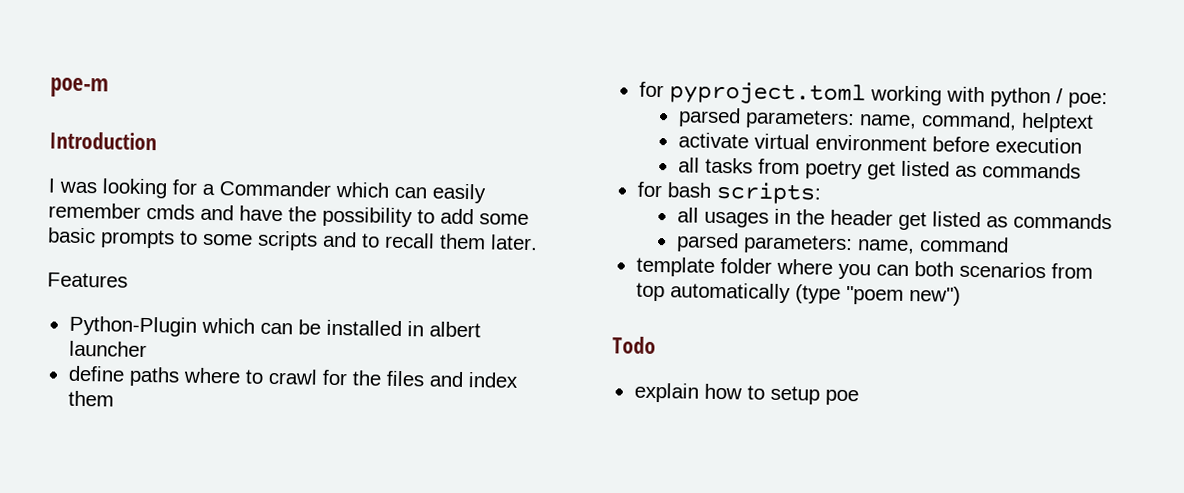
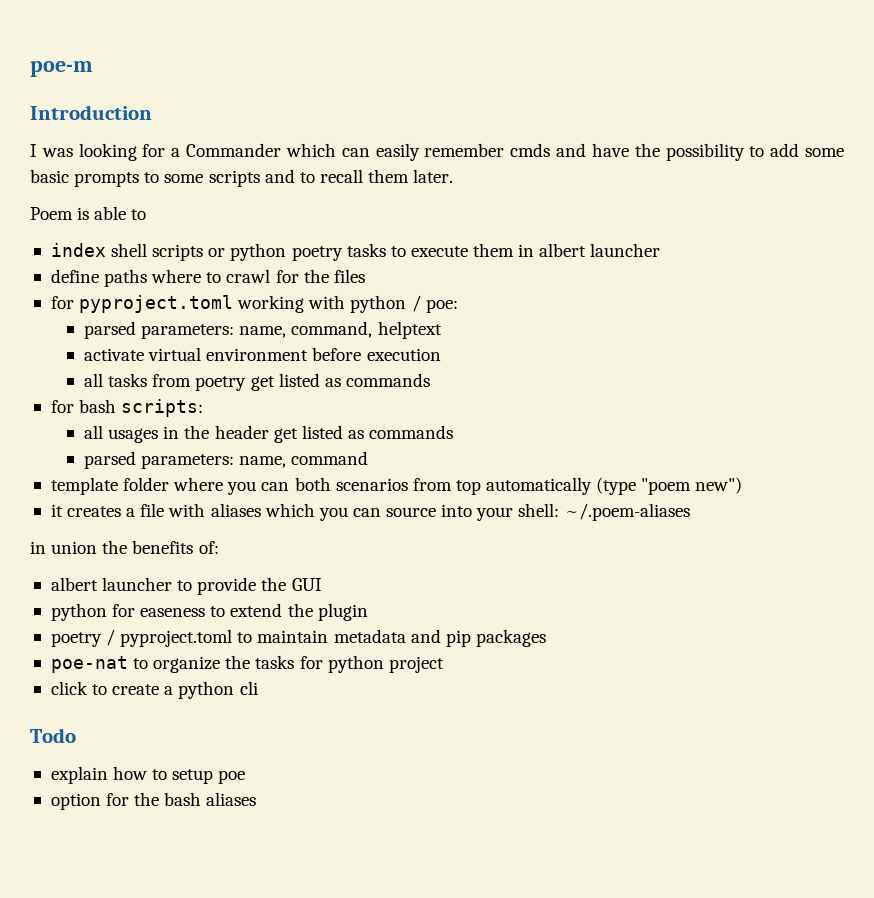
[47,272,128,288] [68,315,402,337] Features // Python-Plugin which can be installed -> [30,206,147,220] [50,243,515,261] Poem is able to // index shell scripts or python poetry tasks to execute them
[428,371,519,388] [67,390,114,407] and index them -> (365, 276) none
(961, 295) none -> [50,503,690,521] [30,540,219,554] [50,577,322,595] [50,603,368,621] [50,629,546,647] [50,655,444,673] [50,681,258,699] // it creates a file with aliases which you can source into your shell: ~/.poem-aliases // in union the benefits of: // albert launcher to provide the GUI // python for easeness to extend the plugin // poetry / pyproject.toml to maintain metadata and pip packages // poe-nat to organize the tasks for python project // click to create a python cli
(859, 397) none -> [50,792,257,810] // option for the bash aliases

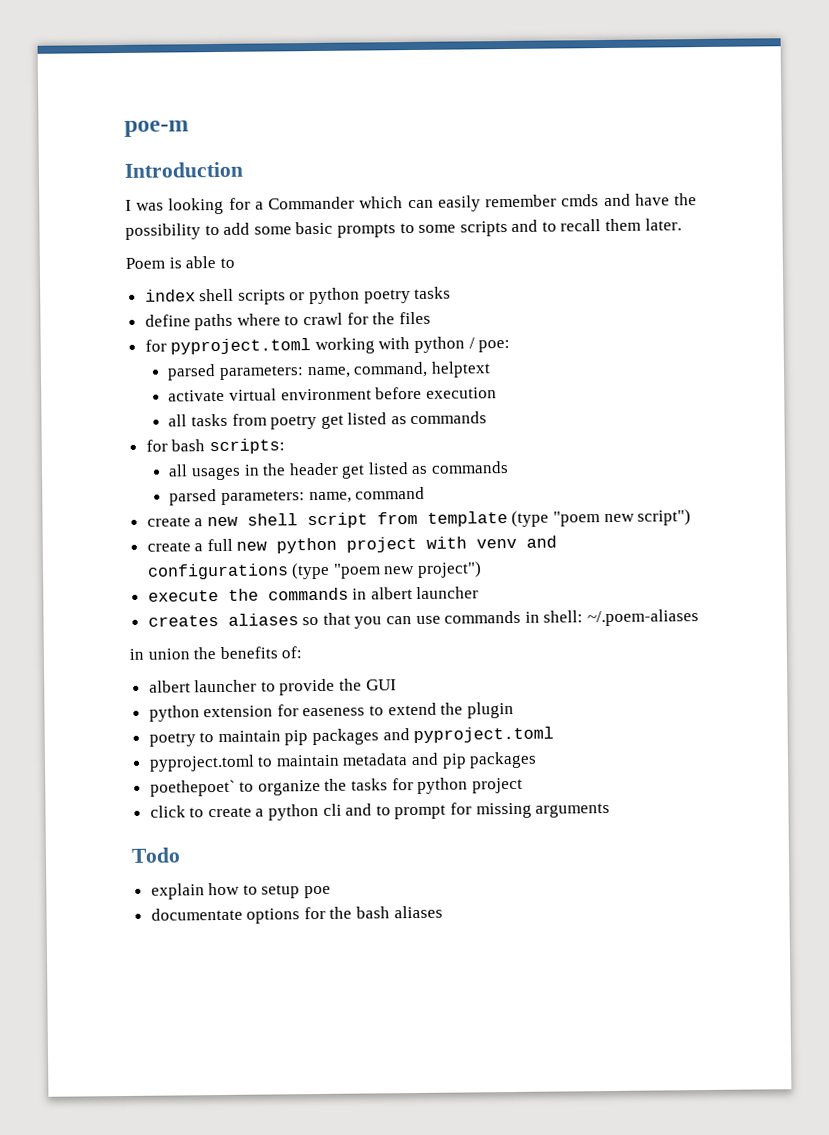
[390,243,661,257] to execute them in albert launcher -> (452, 292) none
[50,477,743,495] [50,503,514,521] template folder where you can both scenarios from top automatically (type "poem new") // it creates a file with aliases which you can source into your -> [146,509,692,529] [146,535,558,554] [146,561,483,580] [147,586,480,602] [147,610,540,629] create a new shell script from template (type "poem new script") // create a full new python project with venv and configurations (type "poem new project") // execute the commands in albert launcher // creates aliases so that you can use commands in
(107, 612) none -> [203,705,274,718] extension
[106,629,116,646] / -> [199,726,555,746] to maintain pip packages and pyproject.toml //
[50,656,128,673] poe-nat -> [149,779,236,797] poethepoet`
(258, 688) none -> [345,802,611,820] and to prompt for missing arguments
[50,793,101,810] option -> [150,907,301,924] documentate options

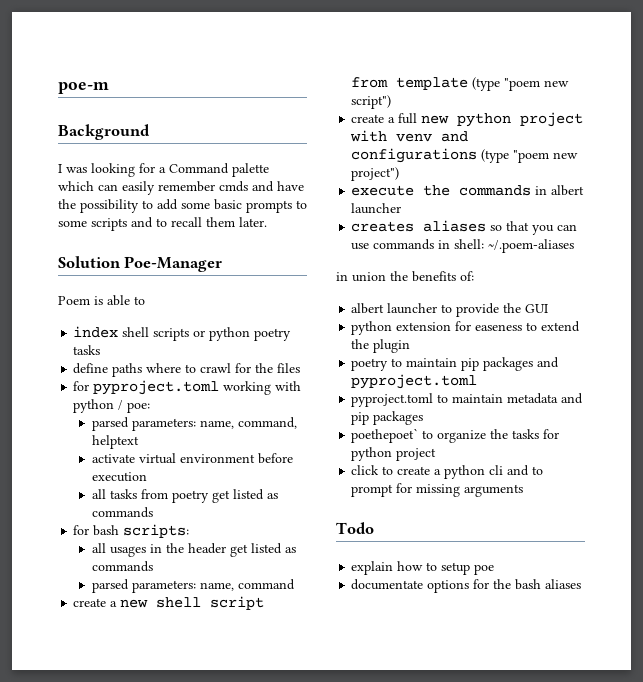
[124,161,243,178] Introduction -> [58,124,150,140] Background
[268,196,356,210] Commander -> [169,163,269,177] Command palette
(682, 224) none -> [58,256,223,272] // Solution Poe-Manager

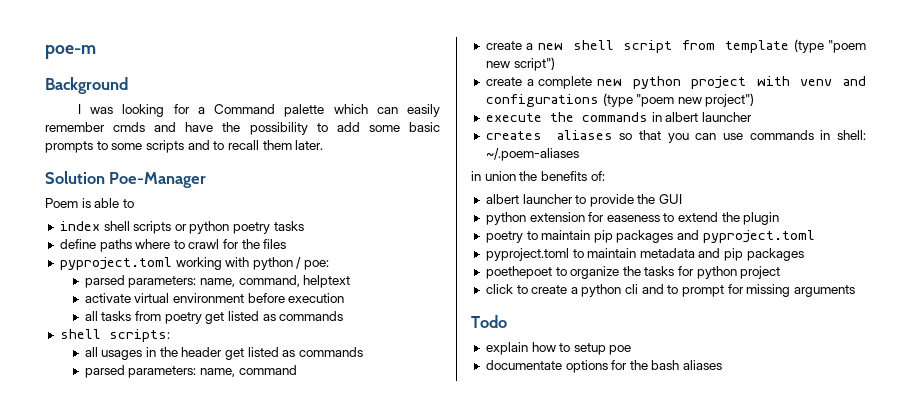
[73,381,90,391] for -> (287, 244) none
[73,525,120,536] for bash -> [59,329,101,339] shell
[398,113,418,124] full -> [538,76,593,89] complete
[351,428,419,443] poethepoet` -> [485,266,552,279] poethepoet

